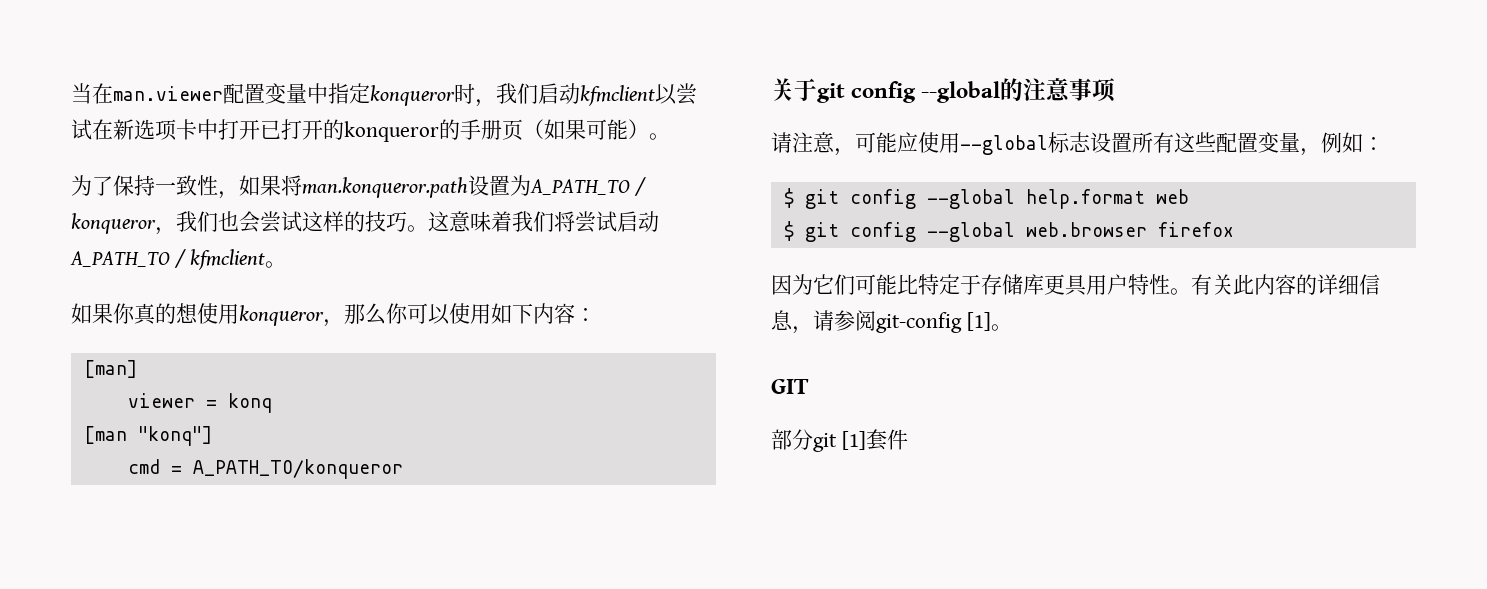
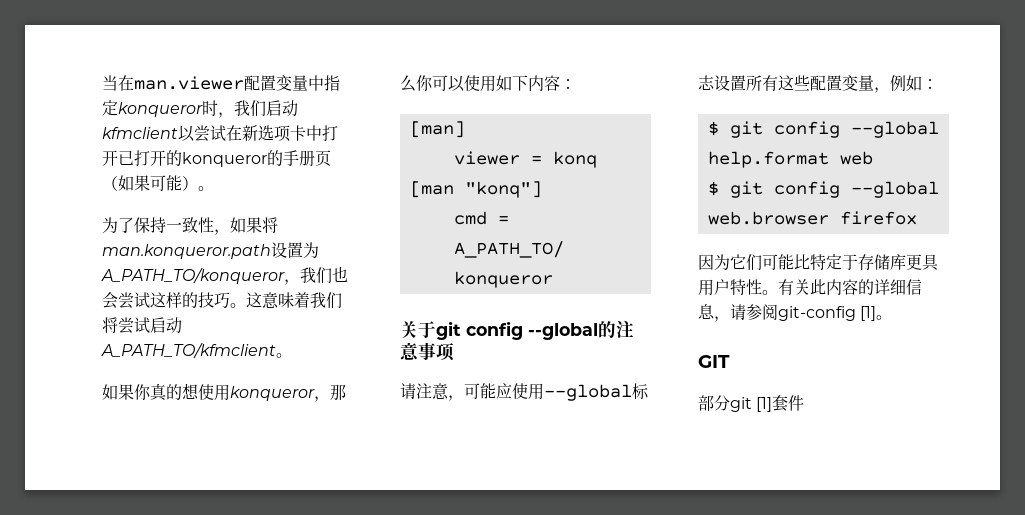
[530,177,646,196] [71,213,156,234] A_PATH_TO / konqueror -> [101,267,285,284] A_PATH_TO/konqueror
[70,249,266,270] A_PATH_TO / kfmclient -> [101,342,276,358] A_PATH_TO/kfmclient

